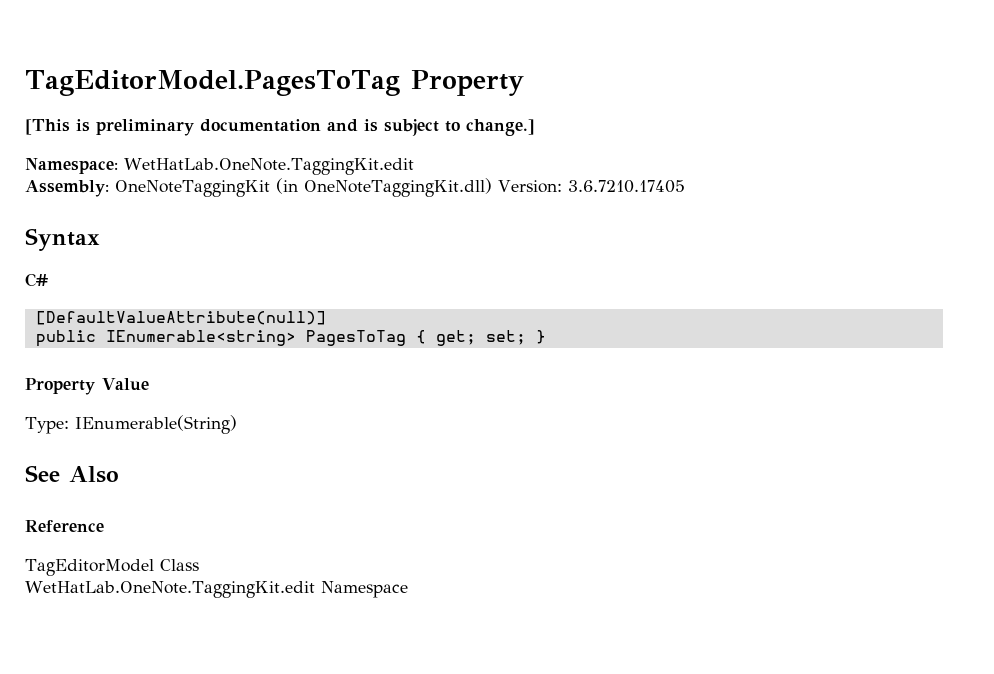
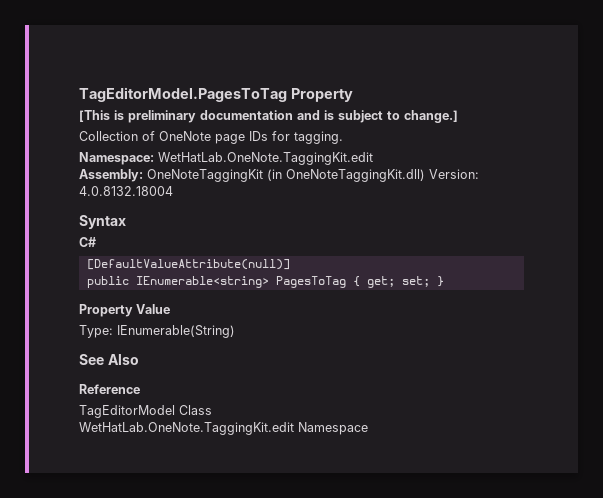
(535, 127) none -> [79,131,343,144] // Collection of OneNote page IDs for tagging.
[567,180,685,193] 3.6.7210.17405 -> [79,186,173,196] 4.0.8132.18004

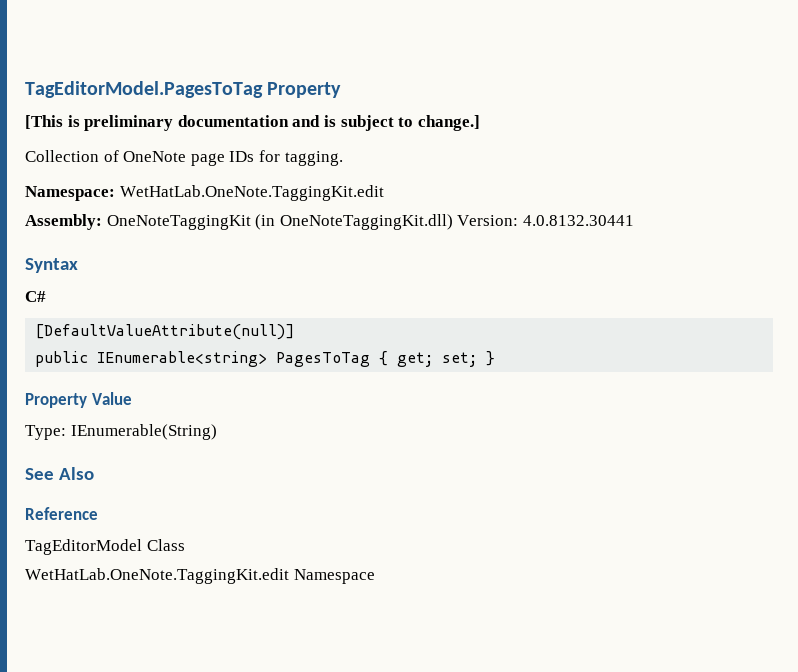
[79,186,173,196] 4.0.8132.18004 -> [522,215,634,226] 4.0.8132.30441

